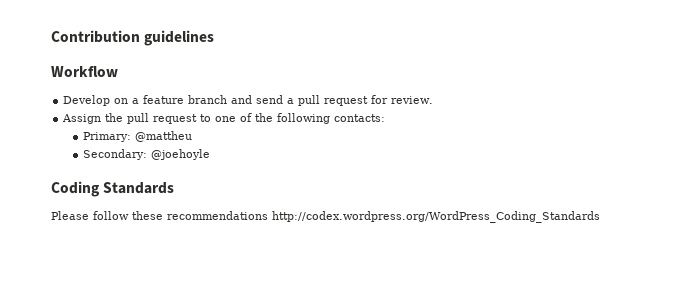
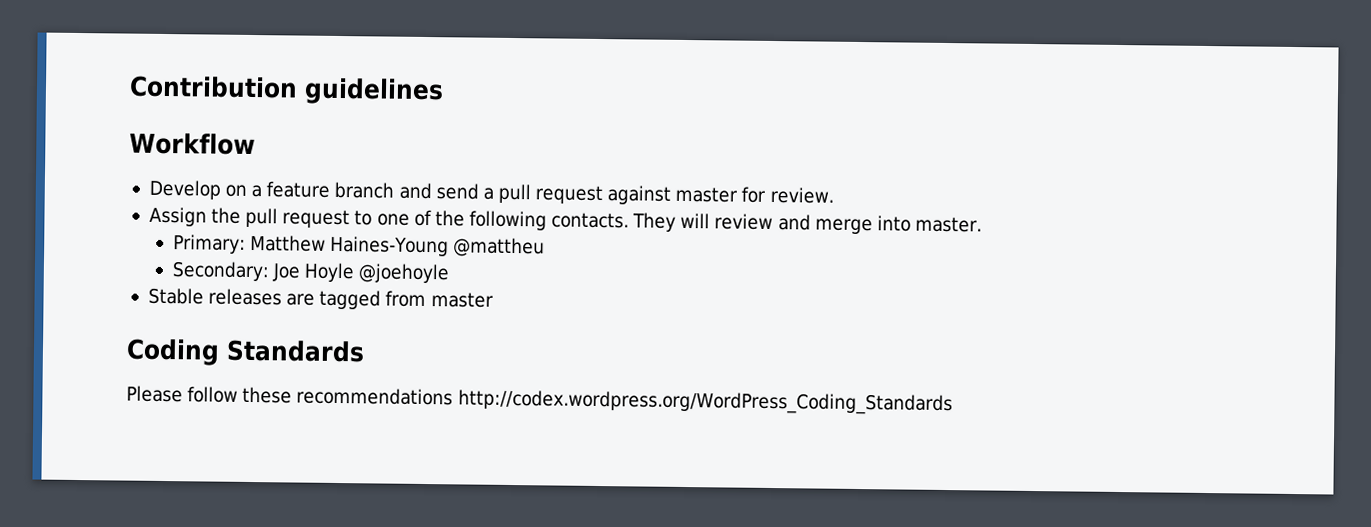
(369, 101) none -> [607,185,739,205] against master
[334,114,386,122] contacts: -> [551,212,982,235] contacts. They will review and merge into master.
(131, 137) none -> [249,234,449,257] Matthew Haines-Young
(147, 154) none -> [271,262,354,283] Joe Hoyle
(210, 154) none -> [147,287,494,310] // Stable releases are tagged from master

